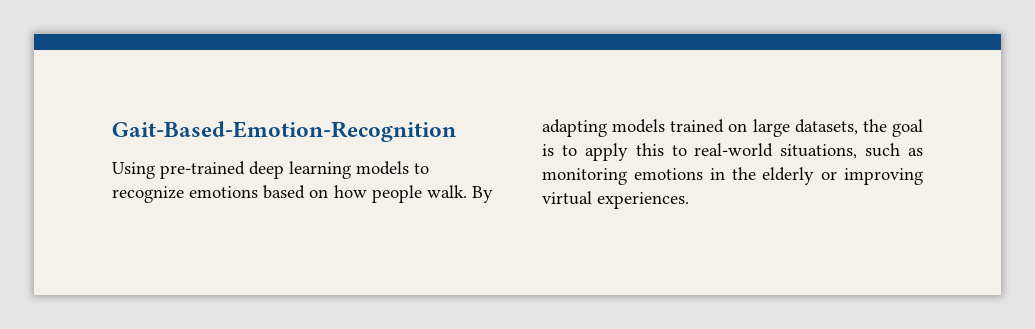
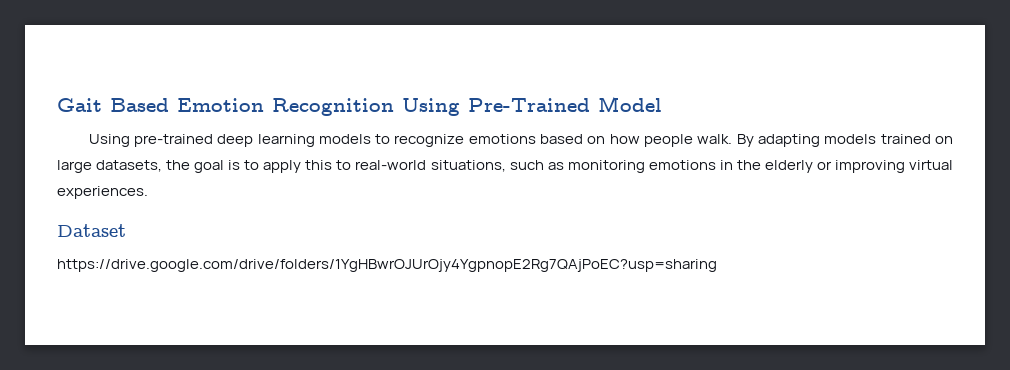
[112,121,456,142] Gait-Based-Emotion-Recognition -> [57,96,662,116] Gait Based Emotion Recognition Using Pre-Trained Model
(689, 200) none -> [57,224,126,237] [57,259,717,272] // Dataset // https://drive.google.com/drive/folders/1YgHBwrOJUrOjy4YgpnopE2Rg7QAjPoEC?usp=sharing

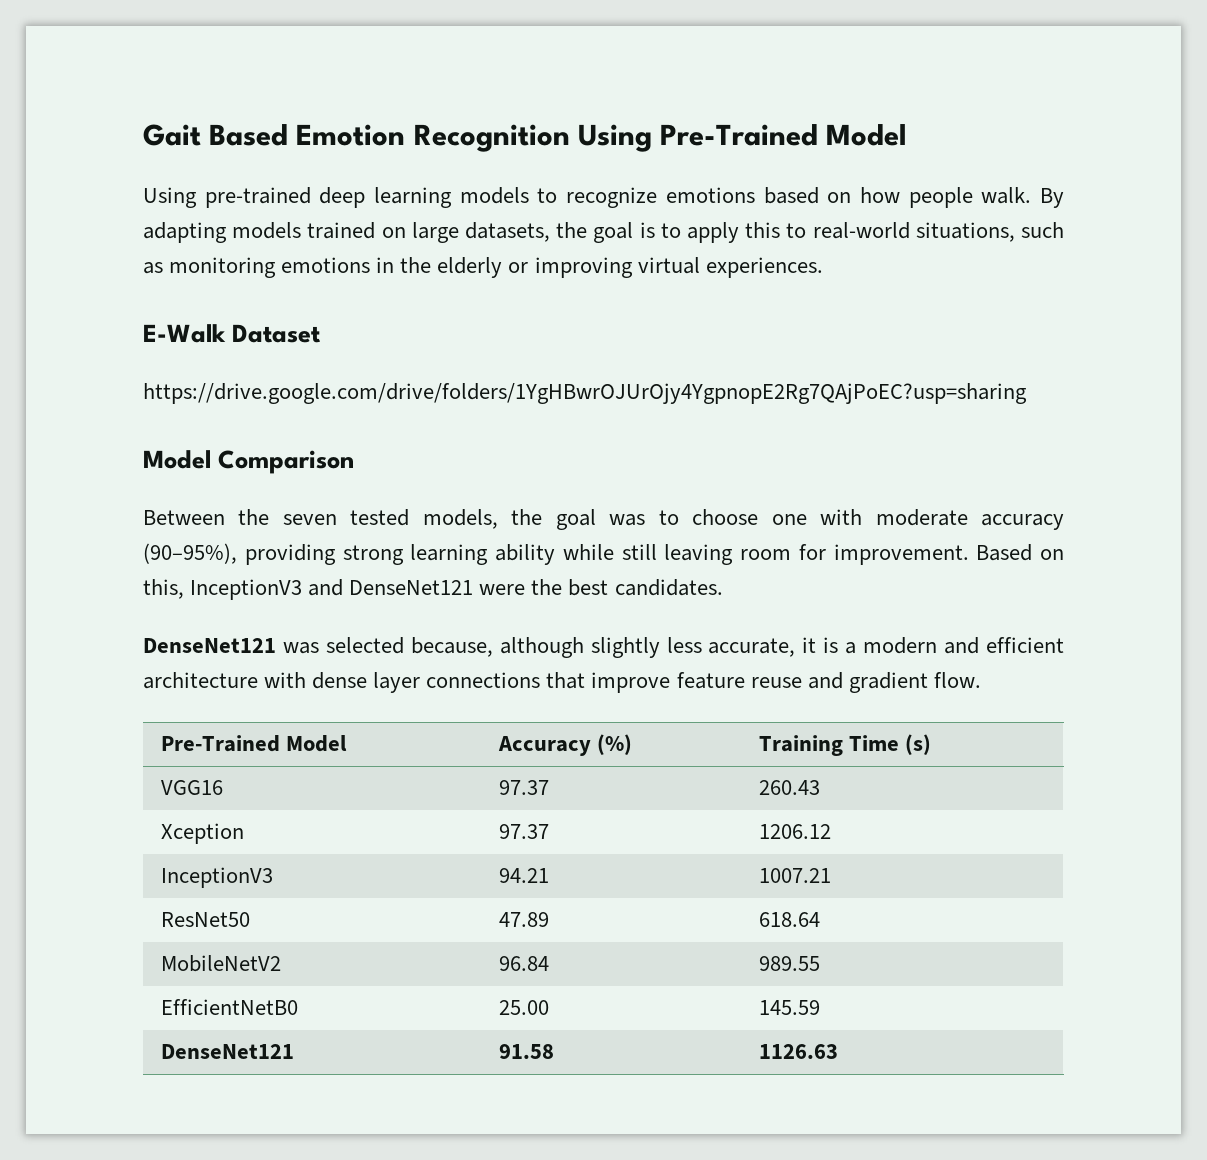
(148, 192) none -> [143,324,226,343] E-Walk
(717, 265) none -> [143,450,355,474] [143,509,1064,530] [143,543,1064,565] [143,579,723,600] [143,637,1064,658] [143,672,981,693] [160,735,348,752] [497,734,633,756] [758,734,932,756] [160,780,223,795] [498,780,549,795] [758,780,820,795] [160,823,244,844] [498,824,549,839] [758,824,831,839] [160,867,273,888] [498,868,549,883] [758,868,831,883] [160,912,250,927] [498,912,549,927] [758,912,820,927] [160,955,281,972] [498,956,549,971] [758,956,820,971] [160,999,298,1015] [498,1000,549,1015] [758,1000,820,1015] [160,1044,294,1059] [498,1044,554,1059] [758,1044,838,1059] // Model Comparison // Between the seven tested models, the goal was to choose one with moderate accuracy (90–95%), providing strong learning ability while still leaving room for improvement. Based on this, InceptionV3 and DenseNet121 were the best candidates. // DenseNet121 was selected because, although slightly less accurate, it is a modern and efficient architecture with dense layer connections that improve feature reuse and gradient flow. // Pre-Trained Model | Accuracy (%) | Training Time (s) // VGG16 | 97.37 | 260.43 // Xception | 97.37 | 1206.12 // InceptionV3 | 94.21 | 1007.21 // ResNet50 | 47.89 | 618.64 // MobileNetV2 | 96.84 | 989.55 // EfficientNetB0 | 25.00 | 145.59 // DenseNet121 | 91.58 | 1126.63

